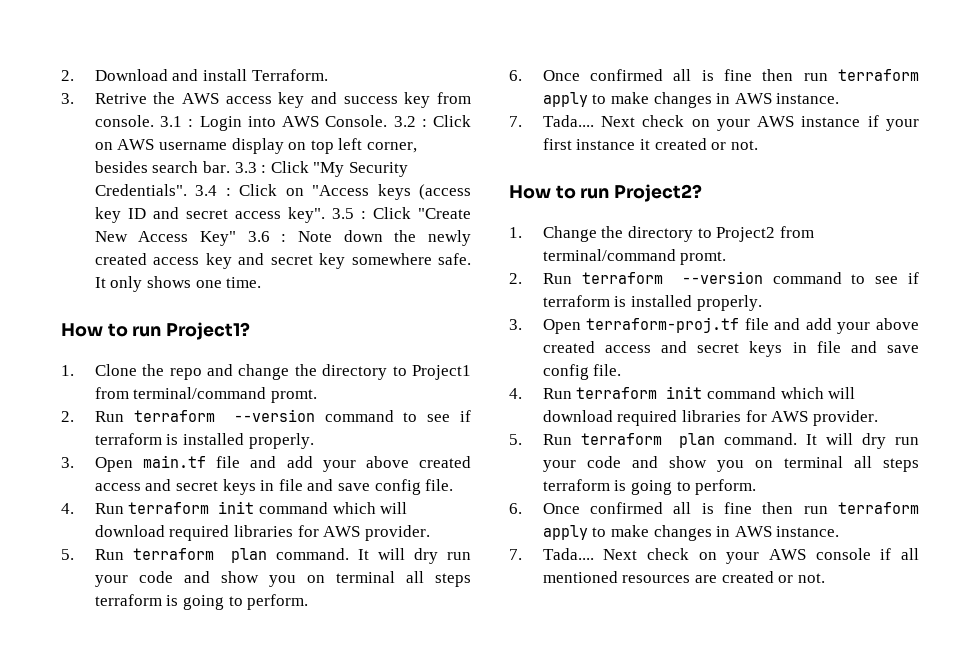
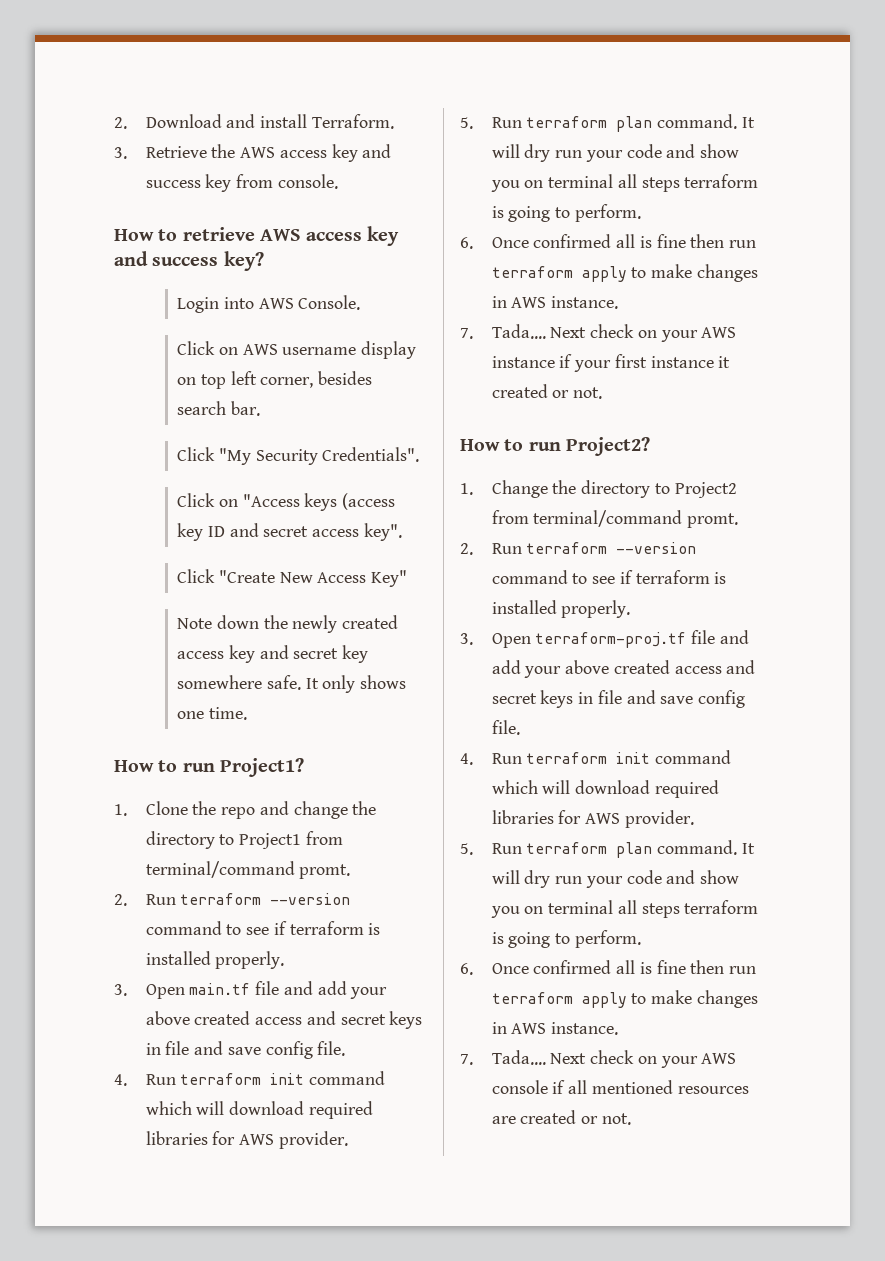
[94,93,147,104] Retrive -> [145,146,207,158] Retrieve
[160,116,194,127] 3.1 : -> [114,226,400,246] [114,251,264,271] // How to retrieve AWS access key and success key? //
[393,116,427,127] 3.2 : -> (361, 302) //
[234,162,267,173] 3.3 : -> (260, 408) //
[195,185,231,196] 3.4 : -> (420, 454) //
[331,208,366,219] 3.5 : -> (402, 532) //
[247,231,287,242] 3.6 : -> (408, 578) //

